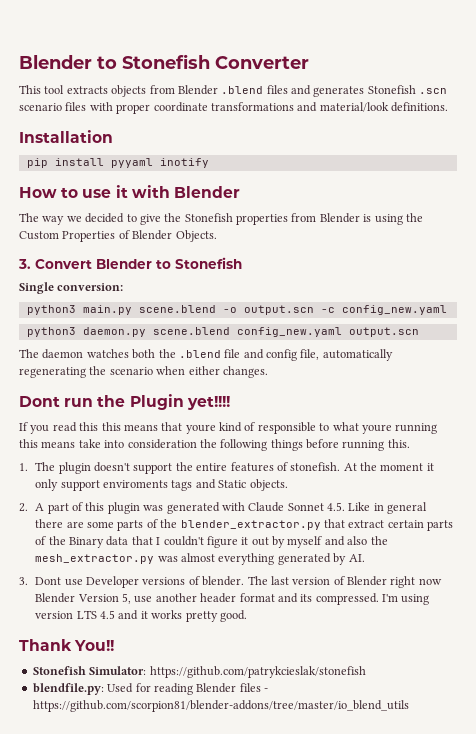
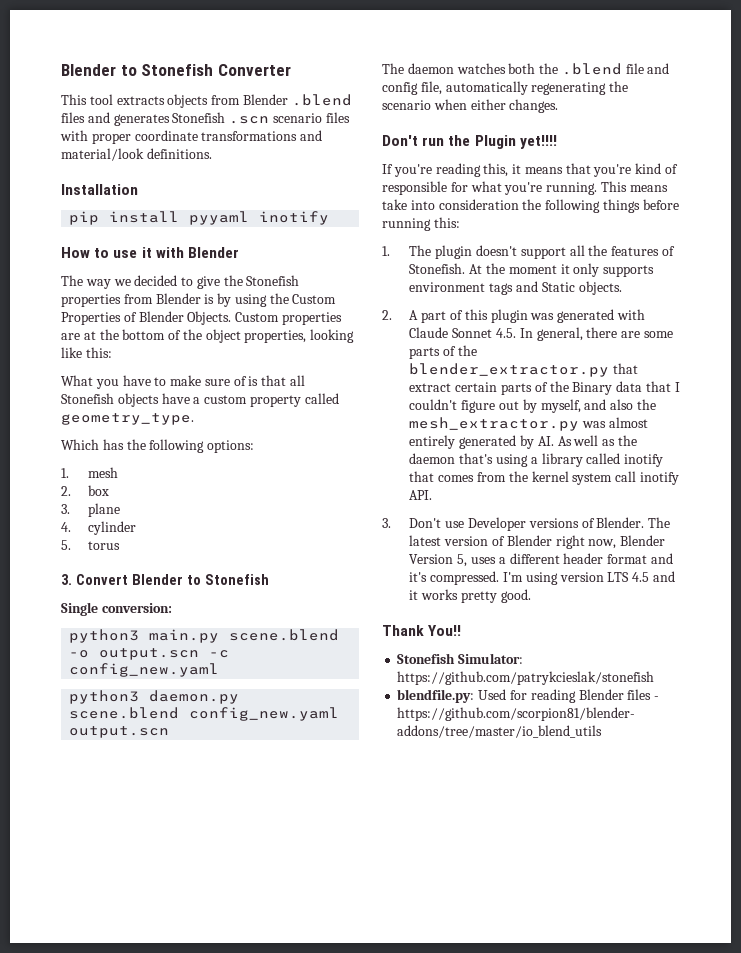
(372, 218) none -> [217,293,232,307] by
(217, 236) none -> [235,312,342,325] [61,329,355,343] [61,347,112,358] [61,375,306,389] [61,393,339,407] [61,413,194,425] [61,439,255,453] [61,467,119,478] [61,485,110,496] [61,503,121,517] [61,521,137,535] [61,540,121,550] Custom properties are at the bottom of the object properties, looking like this: // What you have to make sure of is that all Stonefish objects have a custom property called geometry_type. // Which has the following options: // 1. mesh // 2. box // 3. plane // 4. cylinder // 5. torus
[19,396,60,407] Dont -> [382,135,418,146] Don't
[30,422,121,434] you read this this -> [393,163,522,177] you're reading this, it
[185,424,216,434] youre -> [593,164,632,177] you're
[319,422,438,434] [19,439,38,448] to what youre running this -> [450,181,627,195] for what you're running. This
[387,439,410,448] this. -> [433,217,460,228] this:
[175,462,228,471] the entire -> [569,245,608,256] all the
[290,462,341,471] stonefish. -> [409,263,466,274] Stonefish.
[60,480,169,491] support enviroments -> [603,265,655,277] [409,282,486,292] supports environment
[348,502,428,514] Like in general -> [519,327,583,341] In general,
[241,537,249,545] it -> (496, 406) none
[287,536,323,548] myself -> [540,399,581,413] myself,
[218,553,275,565] everything -> [409,435,456,449] entirely
[19,577,62,585] // 3. Dont -> [557,435,637,446] [409,453,664,467] [409,471,679,485] [409,490,433,500] [382,518,442,528] As well as the daemon that's using a library called inotify that comes from the kernel system call inotify API. // 3. Don't
[202,576,289,586] blender. The last -> [596,517,671,528] [409,535,442,546] Blender. The latest
[418,578,442,585] now -> [588,539,617,549] now,
[134,593,197,603] use another -> [470,553,560,564] uses a different
[300,594,313,602] its -> [409,572,428,582] it's

